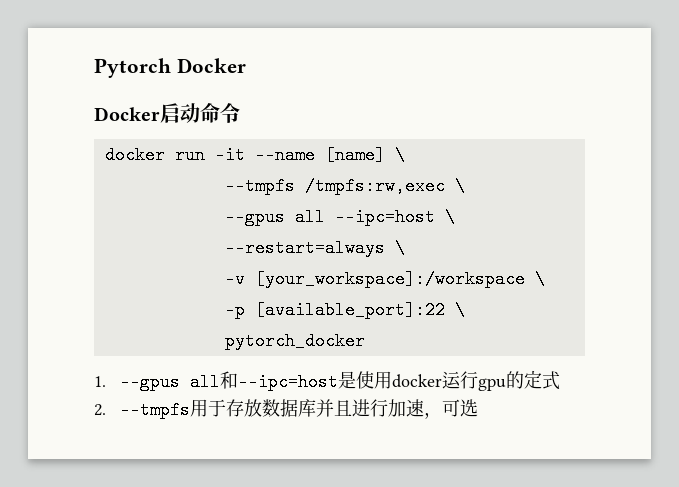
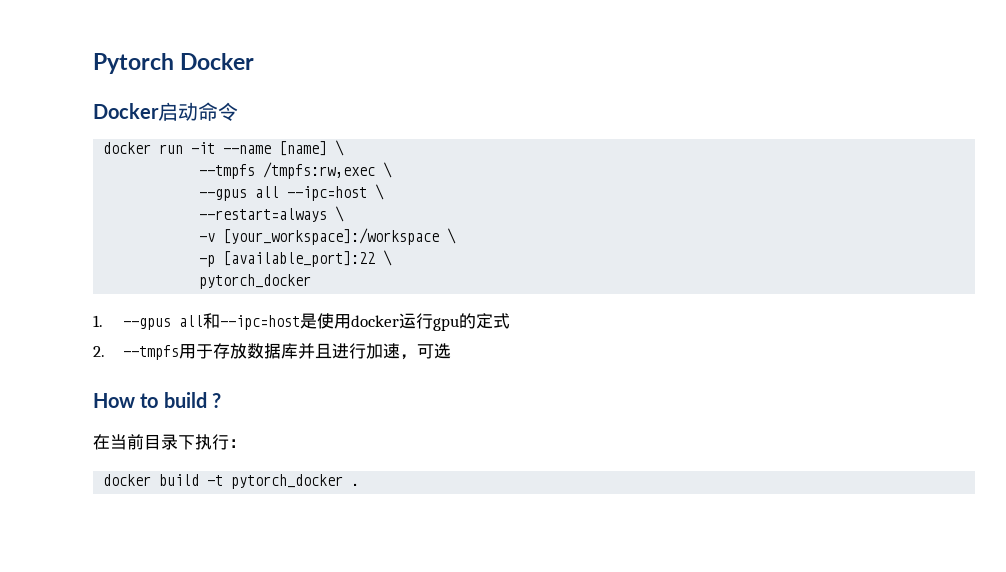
(478, 408) none -> [93,392,222,408] [93,434,246,450] [103,474,360,489] // How to build ? // 在当前目录下执行： // docker build -t pytorch_docker .

